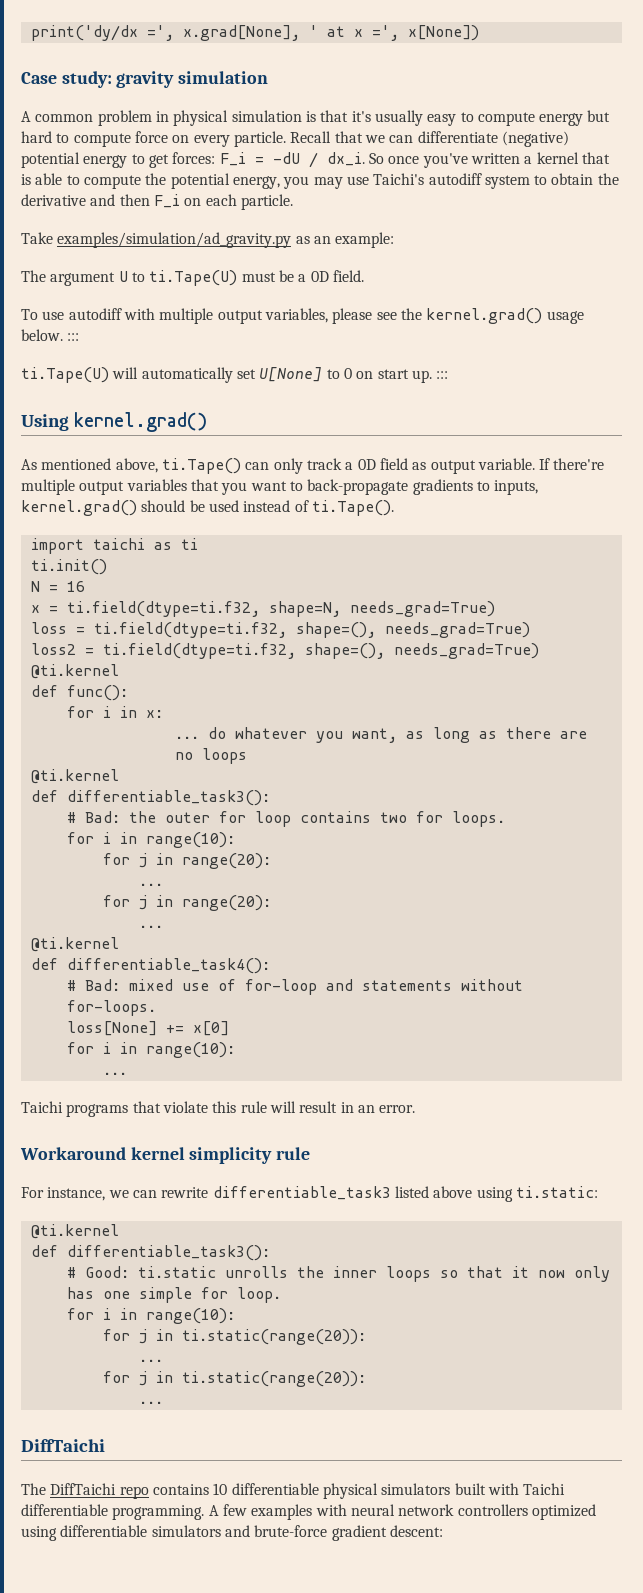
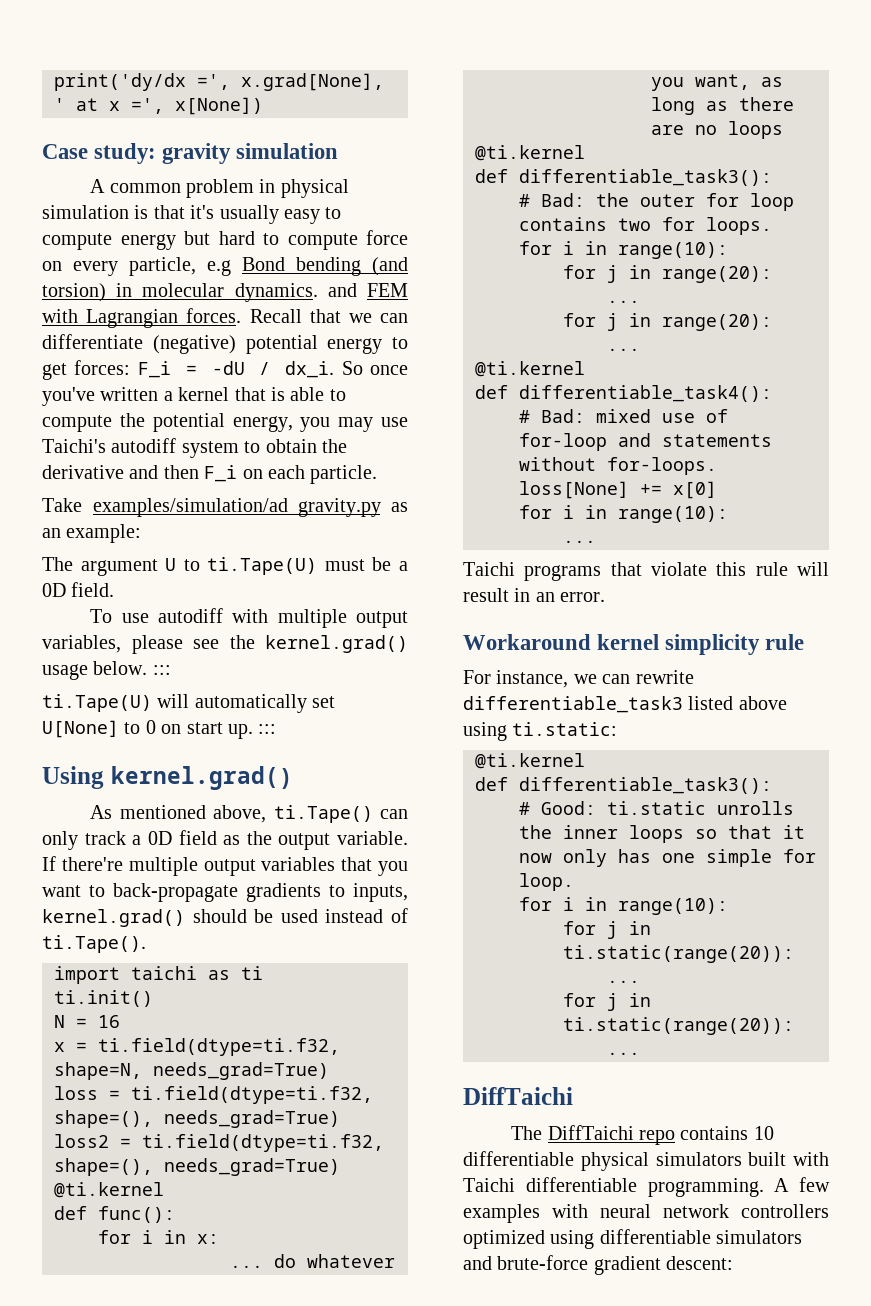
[233,131,286,147] particle. -> [129,257,408,276] [42,283,408,302] [42,308,242,328] particle, e.g Bond bending (and torsion) in molecular dynamics. and FEM with Lagrangian forces.
(427, 466) none -> [246,831,272,845] the

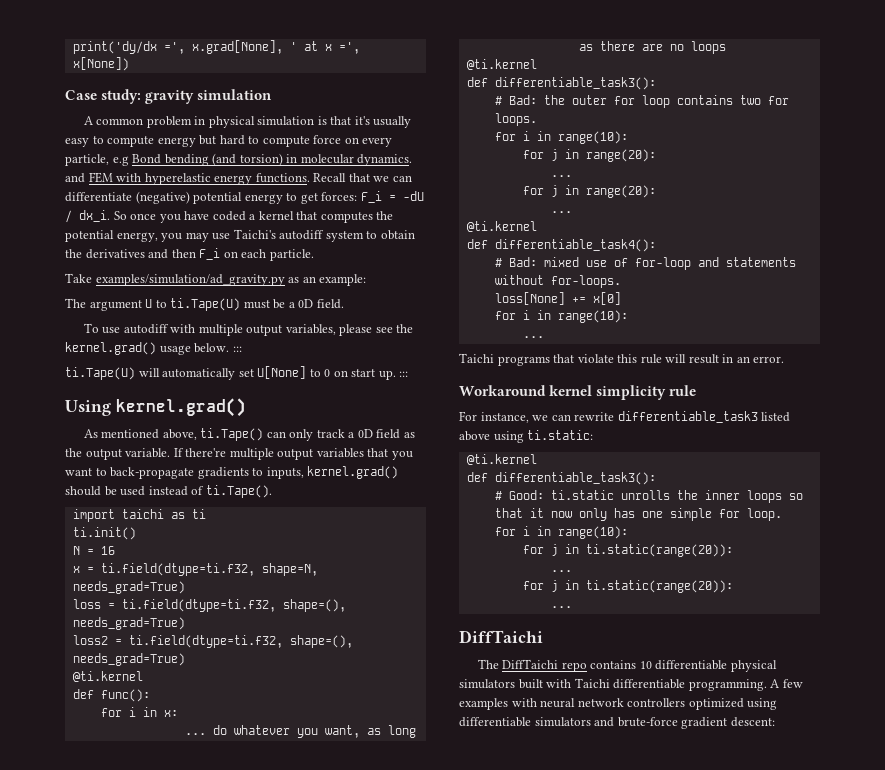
[86,308,242,328] Lagrangian forces. -> [144,173,310,185] hyperelastic energy functions.
[42,387,346,406] [42,415,112,432] you've written a kernel that is able to compute -> [159,211,373,223] you have coded a kernel that computes
[42,465,124,479] derivative -> [85,249,145,259] derivatives

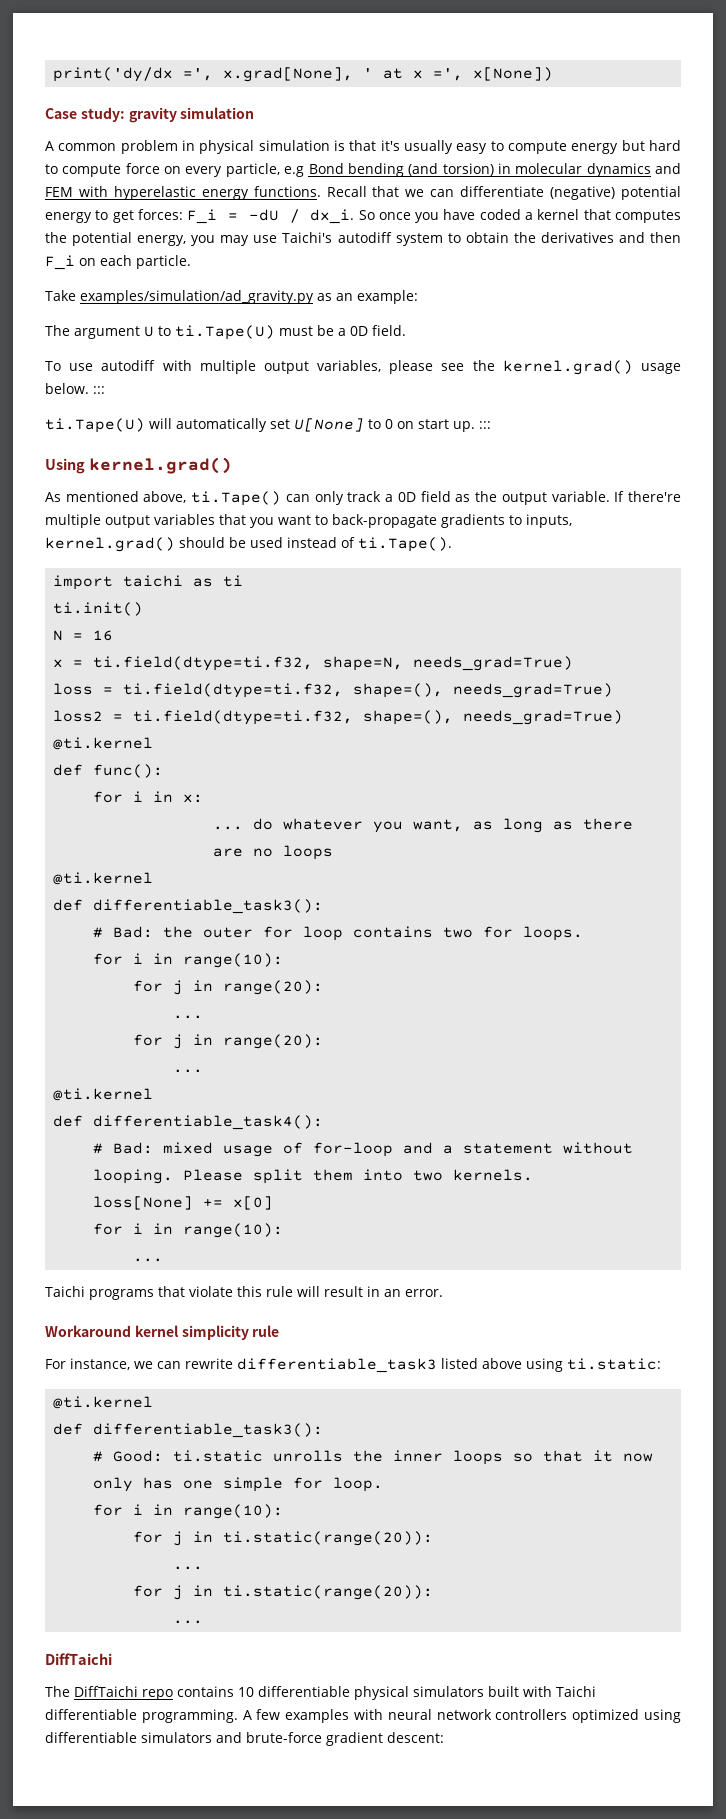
[357,154,413,166] dynamics. -> [586,163,651,177] dynamics
[585,260,607,267] use -> [223,1145,274,1157] usage
[725,257,796,267] [494,275,621,288] statements without for-loops. -> [443,1142,634,1154] [93,1169,534,1184] a statement without looping. Please split them into two kernels.

